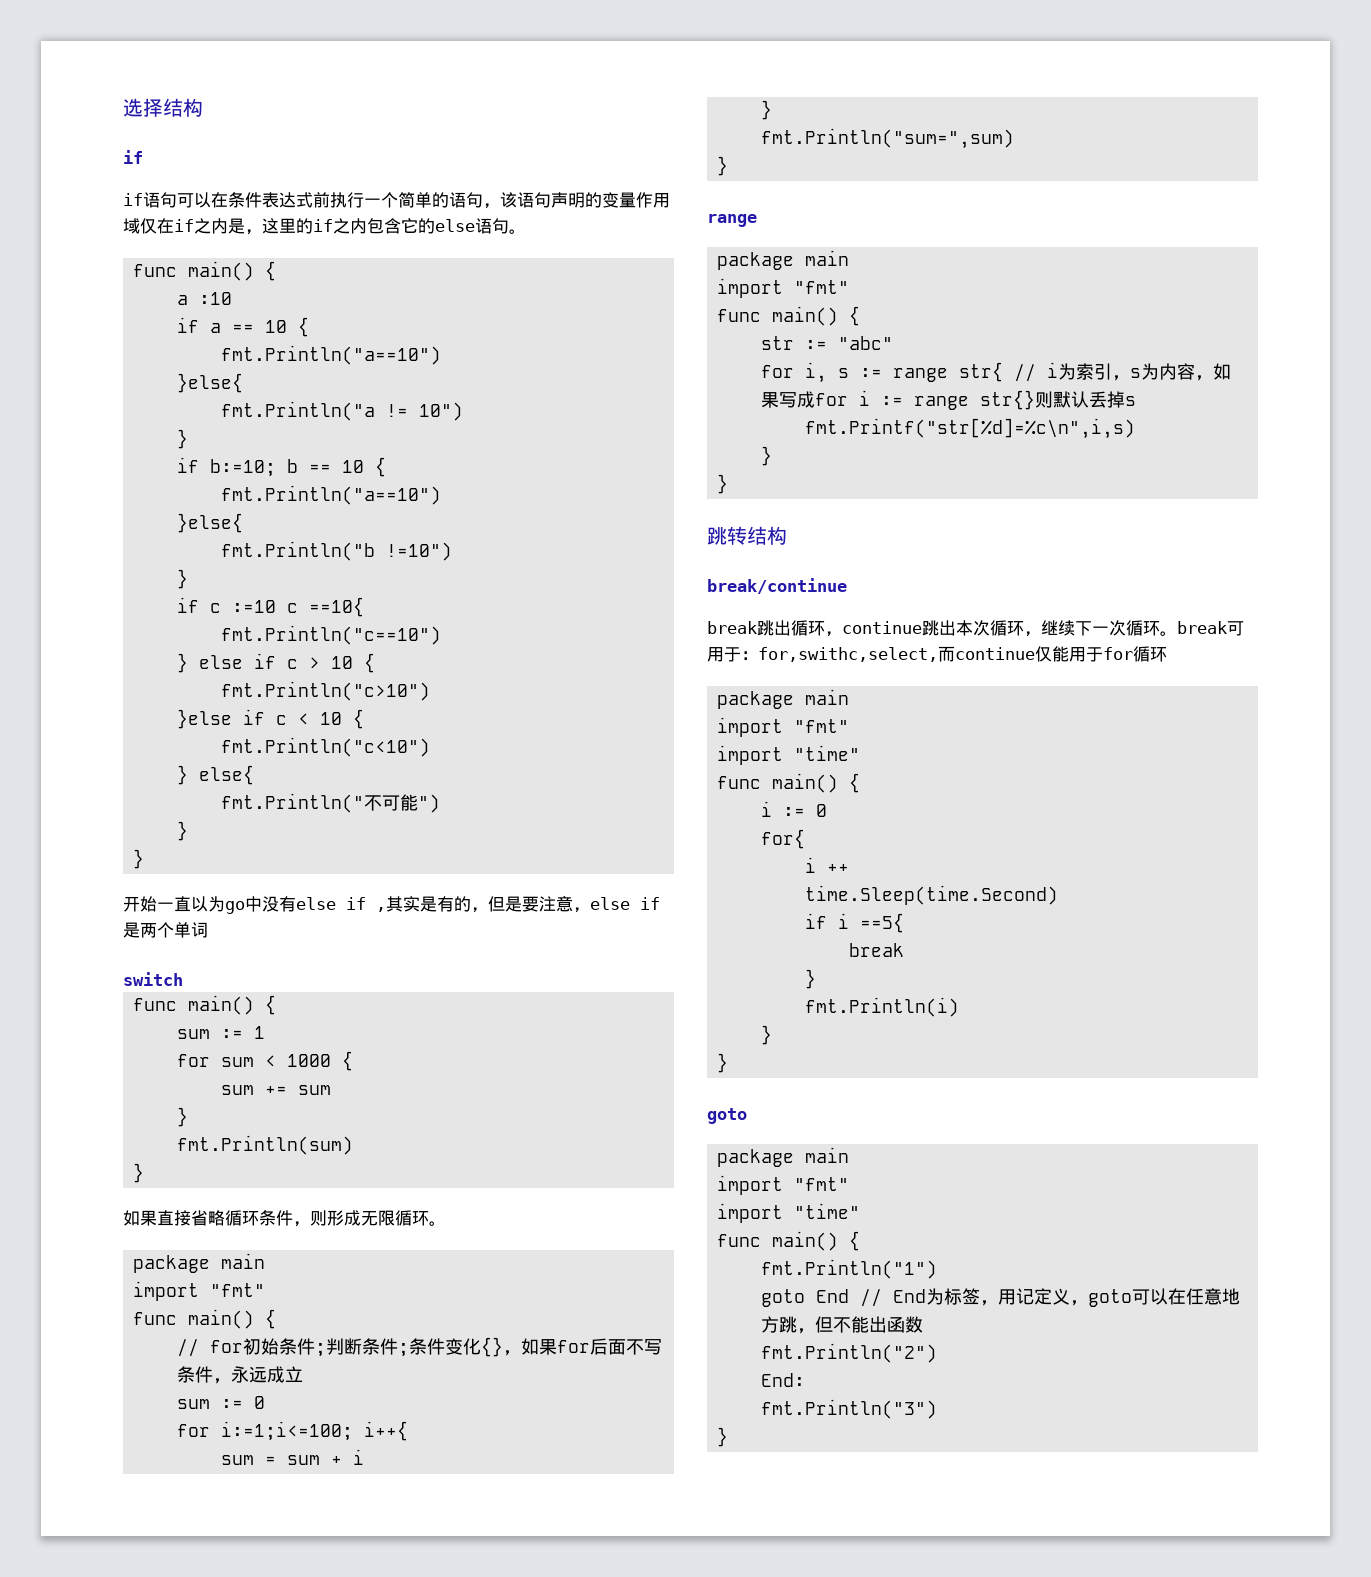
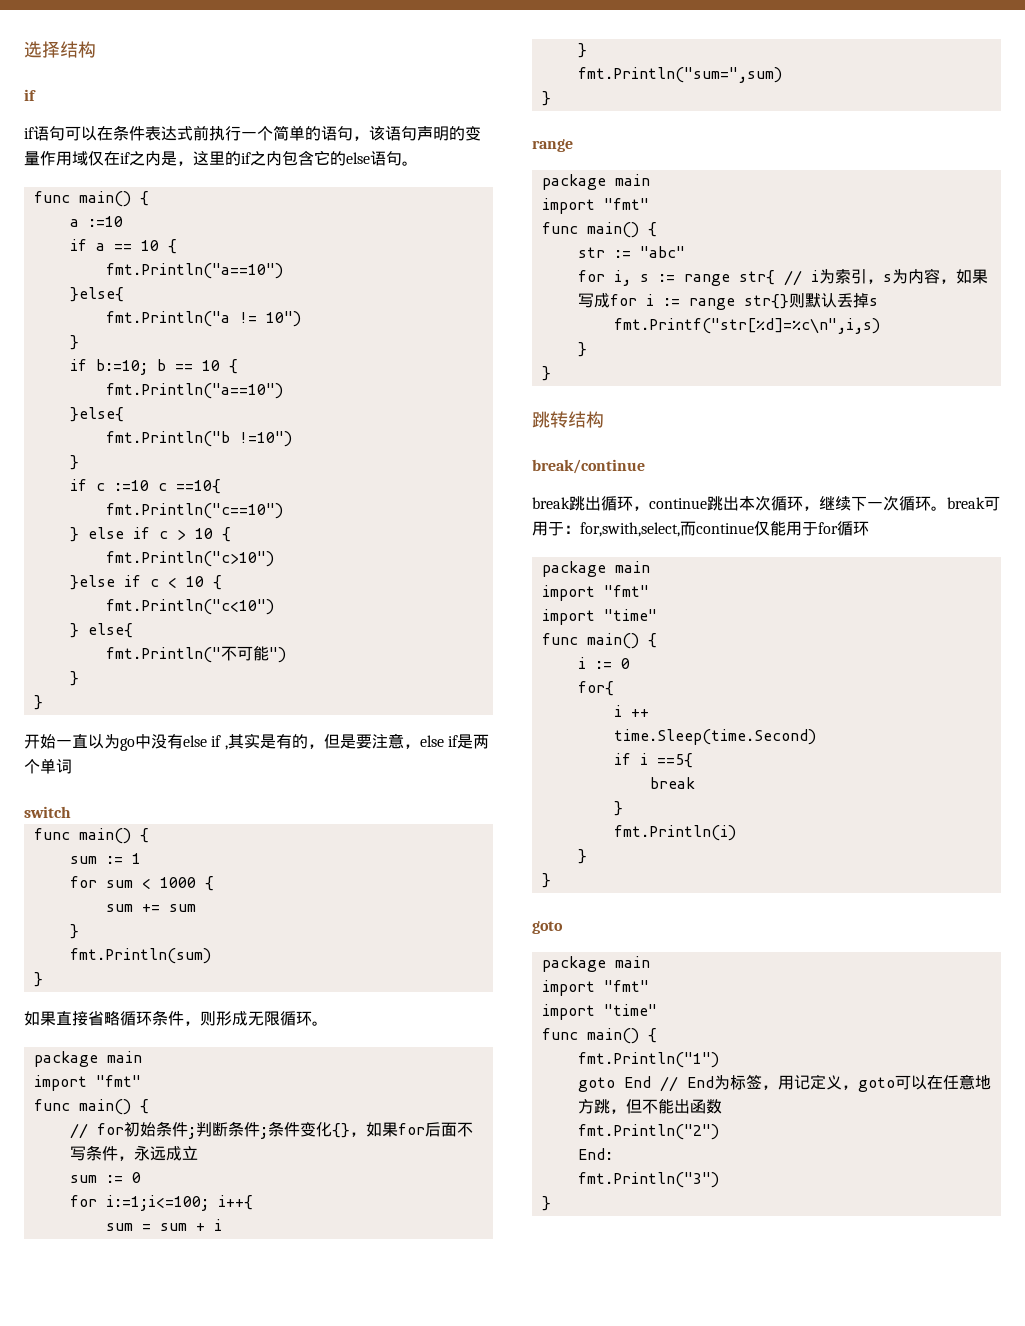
[199,292,233,305] :10 -> [87,216,123,227] :=10
[758,647,938,662] for,swithc,select, -> [580,522,680,537] for,swith,select,

